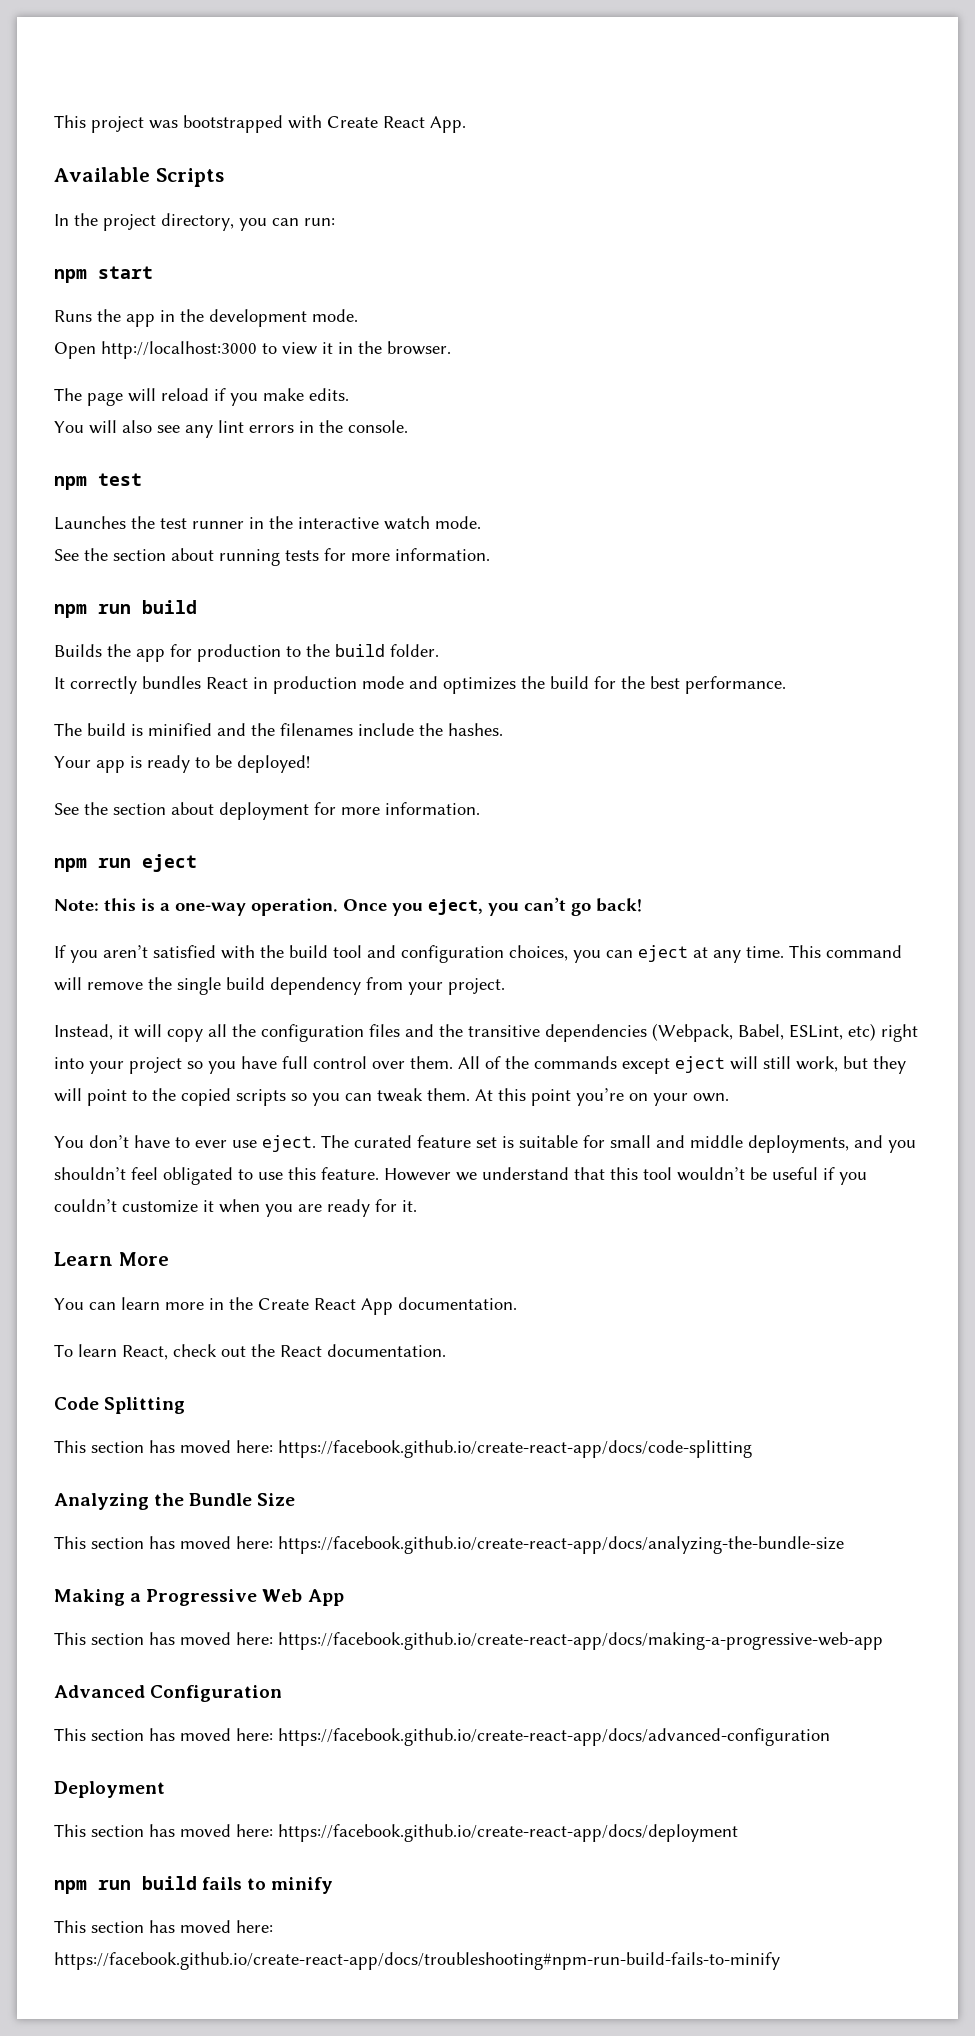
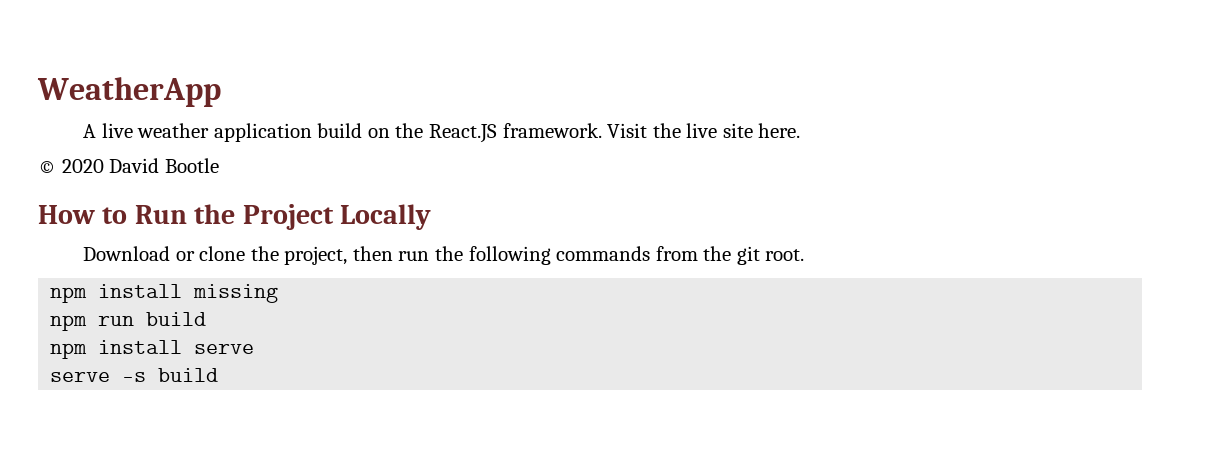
[54,115,466,133] [54,167,224,187] [54,213,335,231] [54,266,153,283] [54,309,358,327] [54,341,451,359] [54,388,349,406] [54,420,408,438] [54,473,142,490] [54,516,481,530] [54,548,490,566] [54,600,197,618] [54,644,439,662] [54,676,786,694] [54,723,503,736] [54,755,310,773] [54,802,480,820] [54,854,197,872] [54,897,642,916] [54,945,902,963] [54,977,505,995] [54,1023,918,1042] [54,1056,906,1074] [54,1088,729,1106] [54,1135,916,1153] [54,1167,867,1185] [54,1199,417,1217] [54,1252,169,1266] [54,1297,517,1315] [54,1344,446,1360] [54,1397,186,1414] [54,1440,752,1458] [54,1493,296,1510] [54,1536,844,1554] [54,1589,344,1606] [54,1632,883,1650] [54,1685,283,1702] [54,1728,830,1746] [54,1781,165,1798] [54,1824,738,1842] [54,1876,334,1894] [54,1920,273,1933] [54,1952,780,1970] This project was bootstrapped with Create React App. // Available Scripts // In the project directory, you can run: // npm start // Runs the app in the development mode. // Open http://localhost:3000 to view it in the browser. // The page will reload if you make edits. // You will also see any lint errors in the console. // npm test // Launches the test runner in the interactive watch mode. // See the section about running tests for more information. // npm run build // Builds the app for production to the build folder. // It correctly bundles React in production mode and optimizes the build for the best performance. // The build is minified and the filenames include the hashes. // Your app is ready to be deployed! // See the section about deployment for more information. // npm run eject // Note: this is a one-way operation. Once you eject, you can’t go back! // If you aren’t satisfied with the build tool and configuration choices, you can eject at any time. This command will remove the single build dependency from your project. // Instead, it will copy all the configuration files and the transitive dependencies (Webpack, Babel, ESLint, etc) right into your project so you have full control over them. All of the commands except eject will still work, but they will point to the copied scripts so you can tweak them. At this point you’re on your own. // You don’t have to ever use eject. The curated feature set is suitable for small and middle deployments, and you shouldn’t feel obligated to use this feature. However we understand that this tool wouldn’t be useful if you couldn’t customize it when you are ready for it. // Learn More // You can learn more in the Create React App documentation. // To learn React, check out the React documentation. // Code Splitting // This section has moved here: https://facebook.github.io/create-react-app/docs/code-splitting // Analyzing the Bundle Size // This section has moved here: https://facebook.github.io/create-react-app/docs/analyzing-the-bundle-size // Making a Progressive Web App // This section has moved here: https://facebook.github.io/create-react-app/docs/making-a-progressive-web-app // Advanced Configuration // This section has moved here: https://facebook.github.io/create-react-app/docs/advanced-configuration // Deployment // This section has moved here: https://facebook.github.io/create-react-app/docs/deployment // npm run build fails to minify // This section has moved here: https://facebook.github.io/create-react-app/docs/troubleshooting#npm-run-build-fails-to-minify -> [37,77,221,107] [83,123,801,143] [38,158,219,173] [38,204,432,230] [83,246,805,265] [50,284,279,303] [50,312,207,331] [50,340,255,359] [50,368,219,382] WeatherApp // A live weather application build on the React.JS framework. Visit the live site here. // © 2020 David Bootle // How to Run the Project Locally // Download or clone the project, then run the following commands from the git root. // npm install missing // npm run build // npm install serve // serve -s build

